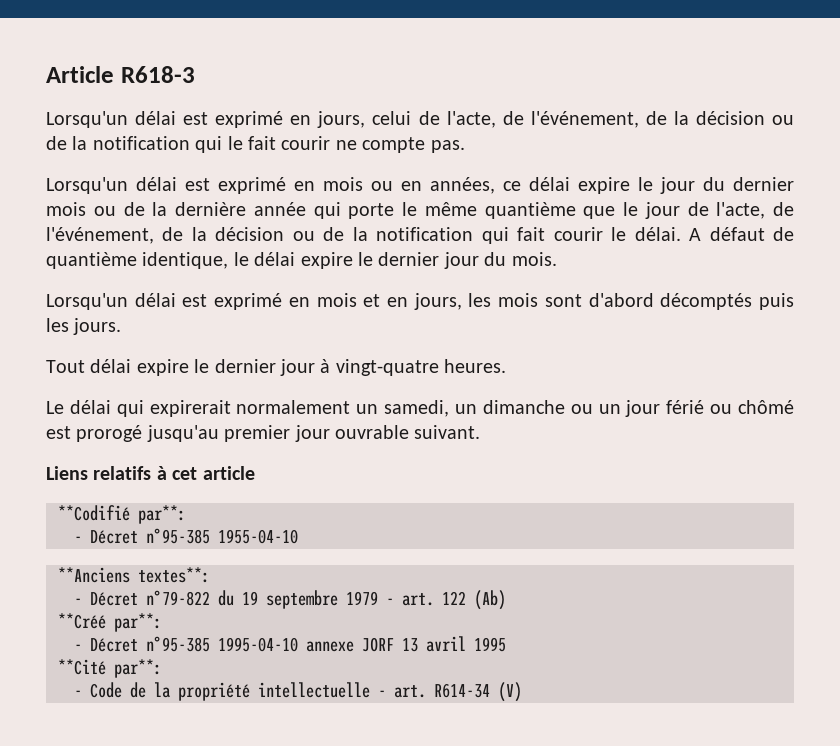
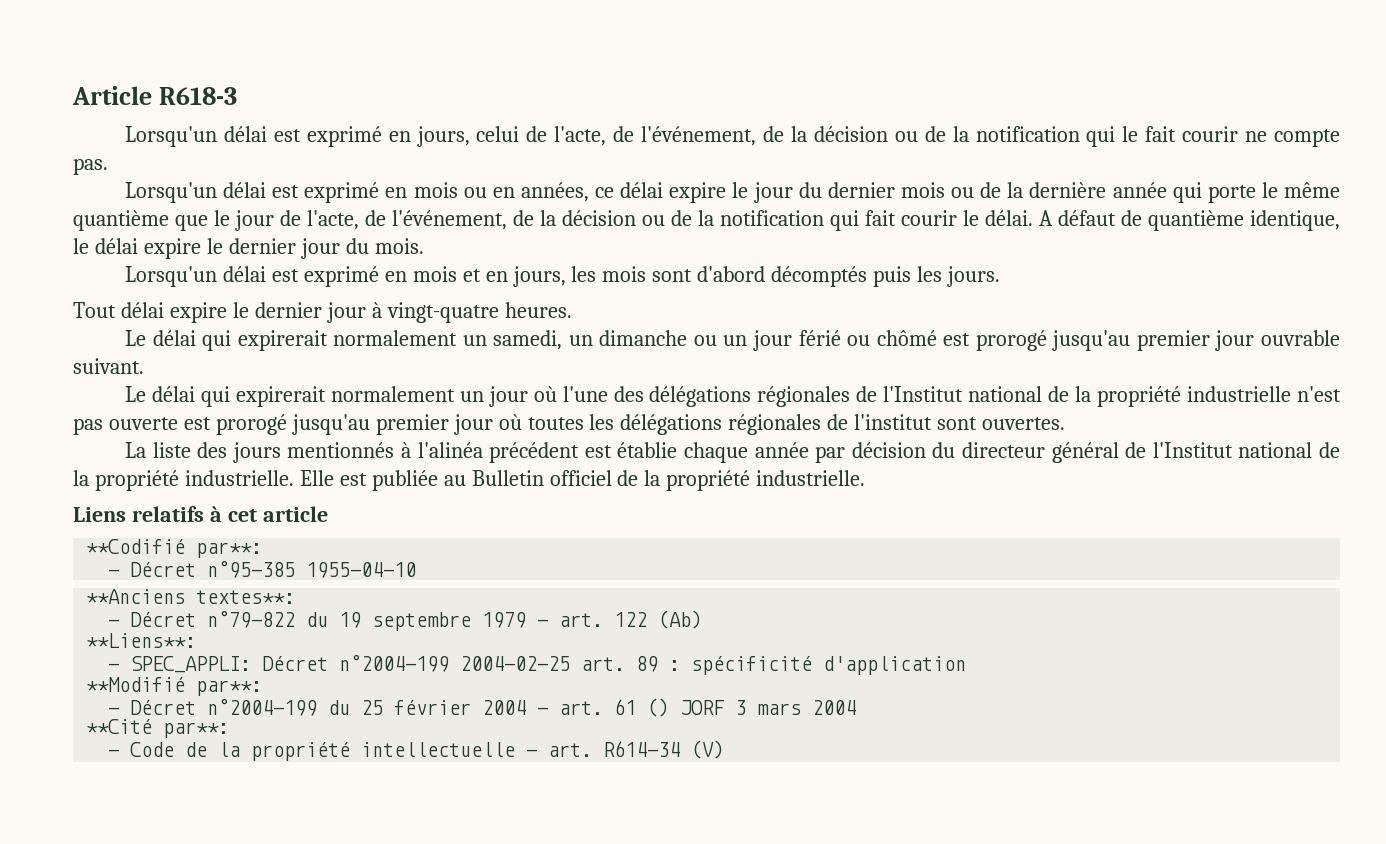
(481, 432) none -> [124,386,1341,407] [73,414,1066,435] [124,442,1341,463] [73,470,866,491] // Le délai qui expirerait normalement un jour où l'une des délégations régionales de l'Institut national de la propriété industrielle n'est pas ouverte est prorogé jusqu'au premier jour où toutes les délégations régionales de l'institut sont ouvertes. // La liste des jours mentionnés à l'alinéa précédent est établie chaque année par décision du directeur général de l'Institut national de la propriété industrielle. Elle est publiée au Bulletin officiel de la propriété industrielle.
[58,613,162,632] [74,636,506,652] **Créé par**: // - Décret n°95-385 1995-04-10 annexe JORF 13 avril 1995 -> [86,633,197,648] [108,654,967,675] [86,677,263,696] [108,698,857,717] **Liens**: // - SPEC_APPLI: Décret n°2004-199 2004-02-25 art. 89 : spécificité d'application // **Modifié par**: // - Décret n°2004-199 du 25 février 2004 - art. 61 () JORF 3 mars 2004

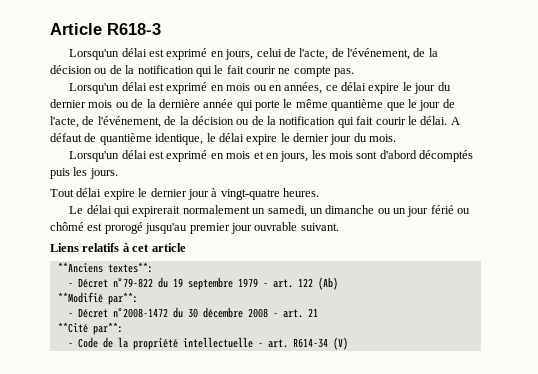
[124,386,1341,407] [73,414,1066,435] [124,442,1341,463] [73,470,866,491] // Le délai qui expirerait normalement un jour où l'une des délégations régionales de l'Institut national de la propriété industrielle n'est pas ouverte est prorogé jusqu'au premier jour où toutes les délégations régionales de l'institut sont ouvertes. // La liste des jours mentionnés à l'alinéa précédent est établie chaque année par décision du directeur général de l'Institut national de la propriété industrielle. Elle est publiée au Bulletin officiel de la propriété industrielle. -> (339, 227) none
[86,539,263,558] [108,560,417,578] // **Codifié par**: // - Décret n°95-385 1955-04-10 -> (186, 247) none
[86,633,197,648] [108,654,967,675] [86,677,263,696] [108,698,857,717] **Liens**: // - SPEC_APPLI: Décret n°2004-199 2004-02-25 art. 89 : spécificité d'application // **Modifié par**: // - Décret n°2004-199 du 25 février 2004 - art. 61 () JORF 3 mars 2004 -> [57,292,138,305] [67,307,318,318] **Modifié par**: // - Décret n°2008-1472 du 30 décembre 2008 - art. 21

